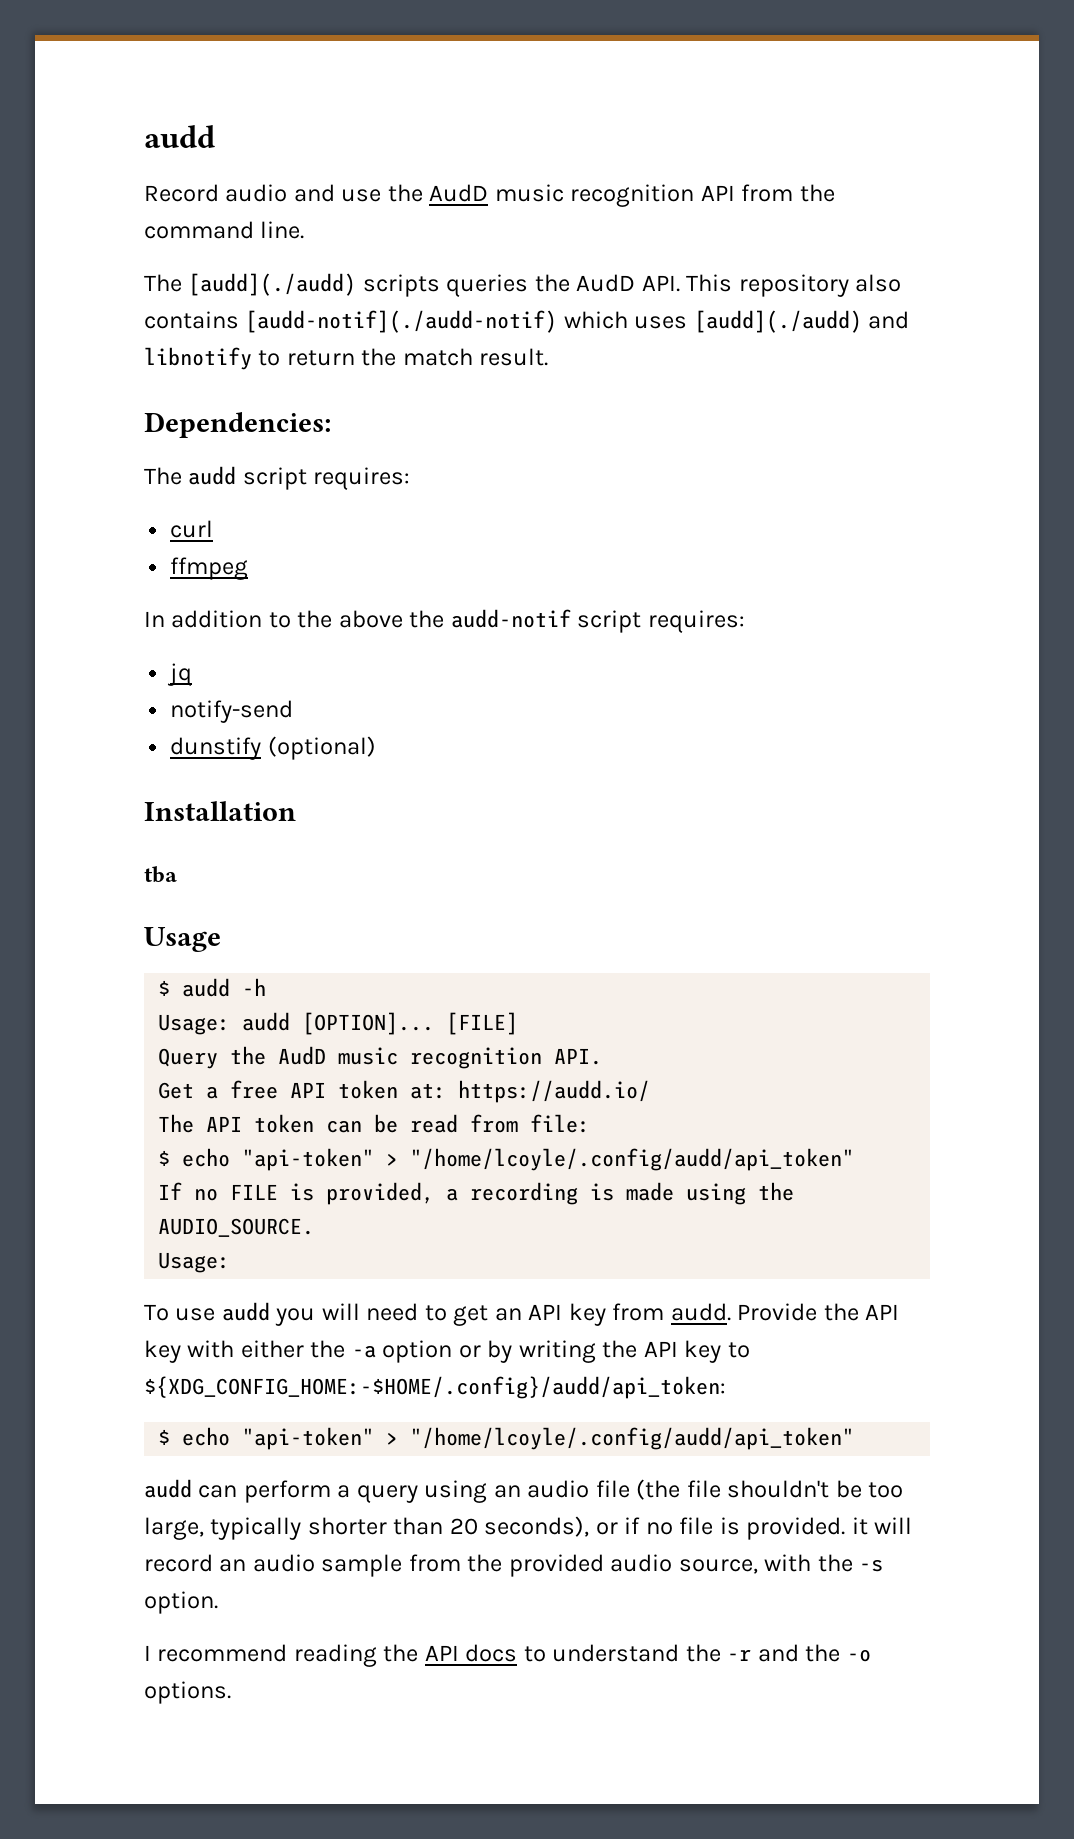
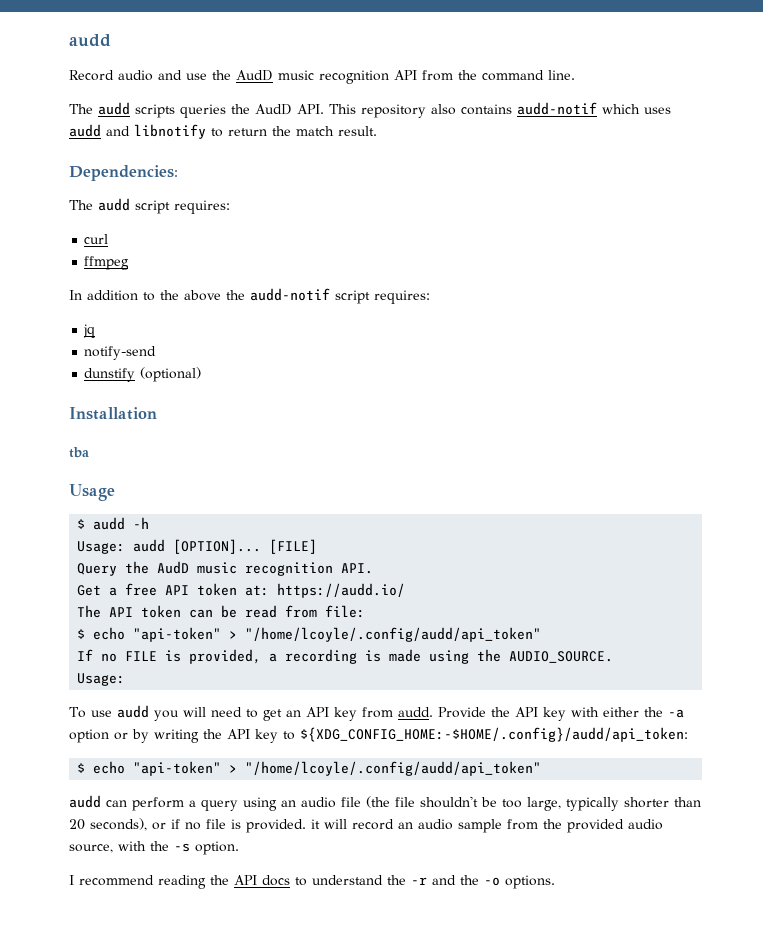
[188,273,357,296] [audd](./audd) -> [98,102,130,115] audd
[245,310,558,333] [audd-notif](./audd-notif) -> [517,102,597,115] audd-notif
[693,310,862,333] [audd](./audd) -> [69,124,101,137] audd

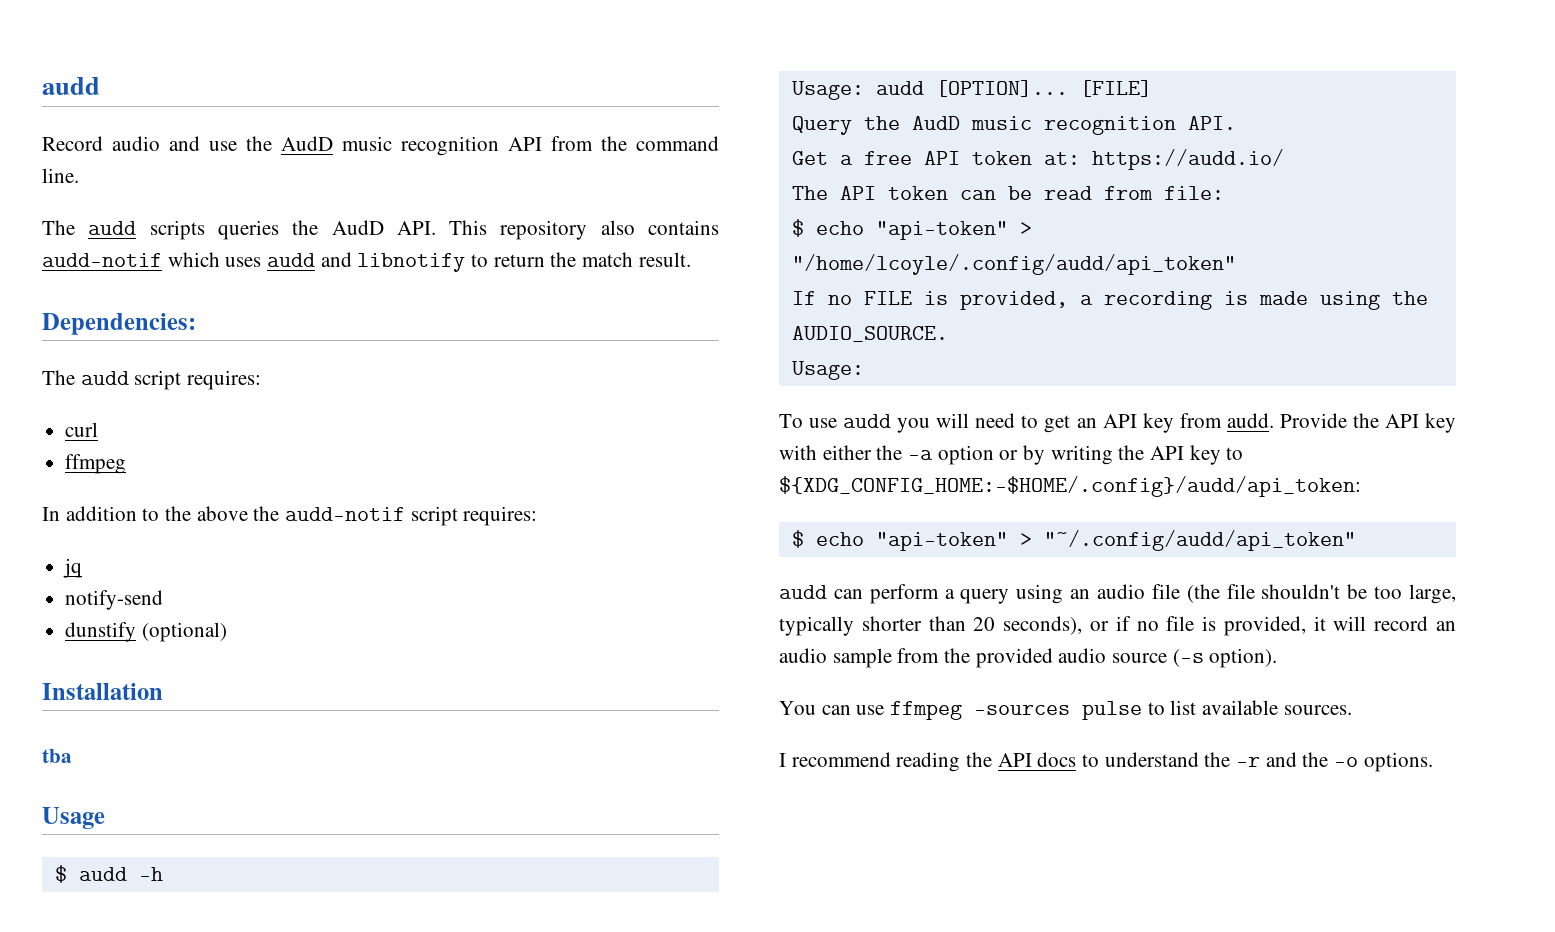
[245,761,542,776] "/home/lcoyle/.config/audd/api_token" -> [1043,530,1356,551] "~/.config/audd/api_token"
[246,819,306,833] provided. -> [1223,616,1306,636] provided,
[69,841,239,855] source, with the -s option. -> [1112,648,1278,668] [779,700,1352,720] source (-s option). // You can use ffmpeg -sources pulse to list available sources.

